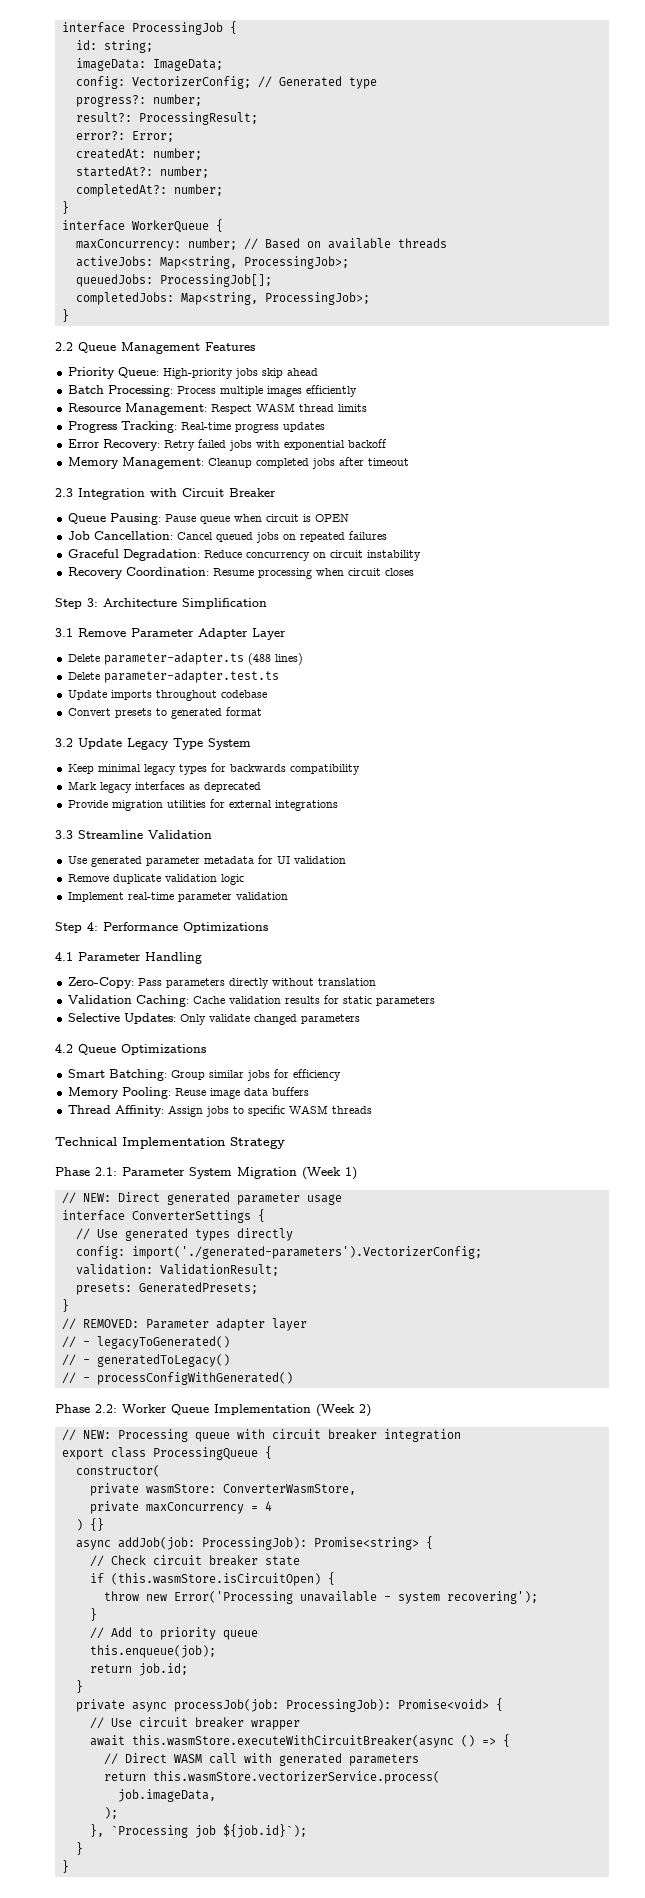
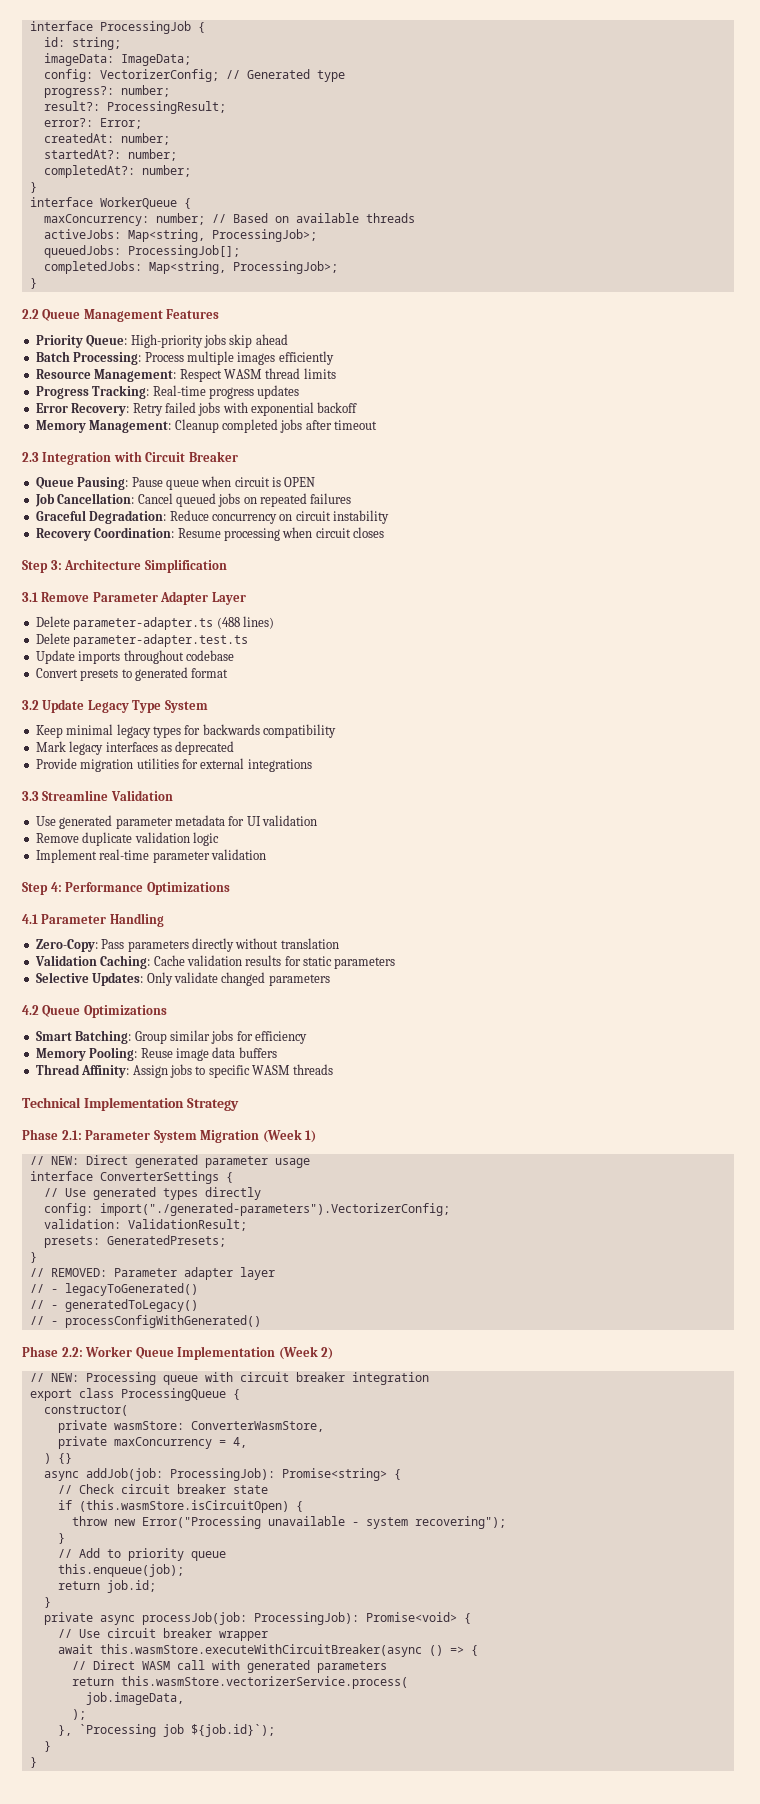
[131,1246,482,1259] import('./generated-parameters').VectorizerConfig; -> [99,1203,450,1216] import("./generated-parameters").VectorizerConfig;
[264,1501,272,1511] 4 -> [232,1437,247,1448] 4,
[173,1591,293,1604] Error('Processing -> [141,1516,261,1529] Error("Processing
[446,1591,538,1604] recovering'); -> [414,1516,506,1529] recovering");

